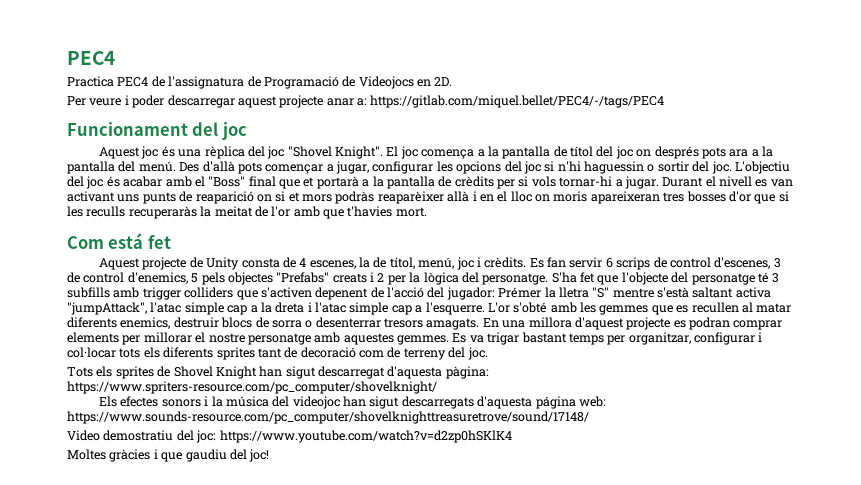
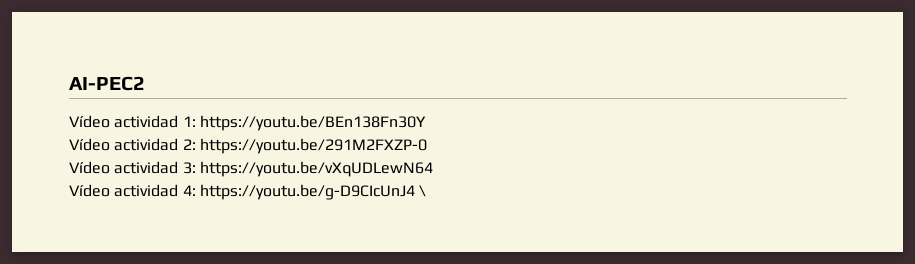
[67,51,115,65] [67,76,453,89] [67,95,665,108] [67,122,247,140] [99,146,774,159] [67,161,790,174] [67,176,793,189] [67,191,789,204] [67,206,427,219] [67,233,171,249] [99,257,781,270] [67,272,780,285] [67,287,771,300] [67,302,792,315] [67,317,783,330] [67,332,763,345] [67,347,488,360] [67,366,489,379] [67,381,437,394] [99,396,606,409] [67,411,589,424] [67,430,512,443] [67,449,270,462] PEC4 // Practica PEC4 de l'assignatura de Programació de Videojocs en 2D. // Per veure i poder descarregar aquest projecte anar a: https://gitlab.com/miquel.bellet/PEC4/-/tags/PEC4 // Funcionament del joc // Aquest joc és una rèplica del joc "Shovel Knight". El joc comença a la pantalla de títol del joc on després pots ara a la pantalla del menú. Des d'allà pots començar a jugar, configurar les opcions del joc si n'hi haguessin o sortir del joc. L'objectiu del joc és acabar amb el "Boss" final que et portarà a la pantalla de crèdits per si vols tornar-hi a jugar. Durant el nivell es van activant uns punts de reaparició on si et mors podràs reaparèixer allà i en el lloc on moris apareixeran tres bosses d'or que si les reculls recuperaràs la meitat de l'or amb que t'havies mort. // Com está fet // Aquest projecte de Unity consta de 4 escenes, la de títol, menú, joc i crèdits. Es fan servir 6 scrips de control d'escenes, 3 de control d'enemics, 5 pels objectes "Prefabs" creats i 2 per la lògica del personatge. S'ha fet que l'objecte del personatge té 3 subfills amb trigger colliders que s'activen depenent de l'acció del jugador: Prémer la lletra "S" mentre s'està saltant activa "jumpAttack", l'atac simple cap a la dreta i l'atac simple cap a l'esquerre. L'or s'obté amb les gemmes que es recullen al matar diferents enemics, destruir blocs de sorra o desenterrar tresors amagats. En una millora d'aquest projecte es podran comprar elements per millorar el nostre personatge amb aquestes gemmes. Es va trigar bastant temps per organitzar, configurar i col·locar tots els diferents sprites tant de decoració com de terreny del joc. // Tots els sprites de Shovel Knight han sigut descarregat d'aquesta pàgina: https://www.spriters-resource.com/pc_computer/shovelknight/ // Els efectes sonors i la música del videojoc han sigut descarregats d'aquesta página web: https://www.sounds-resource.com/pc_computer/shovelknighttreasuretrove/sound/17148/ // Video demostratiu del joc: https://www.youtube.com/watch?v=d2zp0hSKlK4 // Moltes gràcies i que gaudiu del joc! -> [69,76,145,91] [69,115,426,131] [69,138,427,154] [69,161,433,177] [69,184,427,200] AI-PEC2 // Vídeo actividad 1: https://youtu.be/BEn138Fn30Y // Vídeo actividad 2: https://youtu.be/291M2FXZP-0 // Vídeo actividad 3: https://youtu.be/vXqUDLewN64 // Vídeo actividad 4: https://youtu.be/g-D9CIcUnJ4 \

